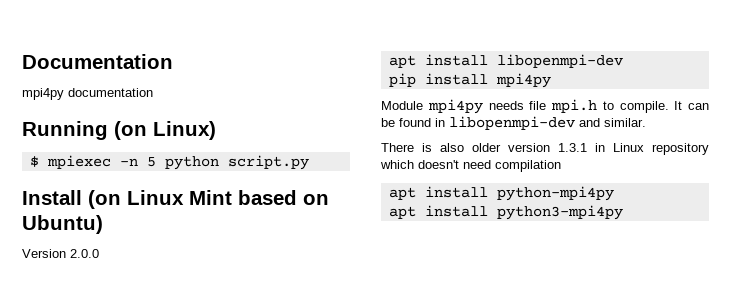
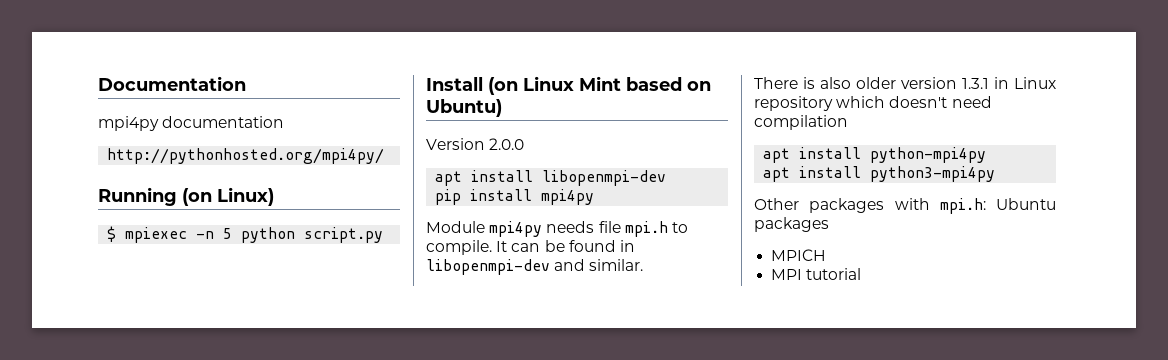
(153, 92) none -> [107,148,385,164] // http://pythonhosted.org/mpi4py/
(623, 212) none -> [754,198,1056,214] [754,217,829,232] [771,249,827,261] [771,268,862,280] // Other packages with mpi.h: Ubuntu packages // MPICH // MPI tutorial

